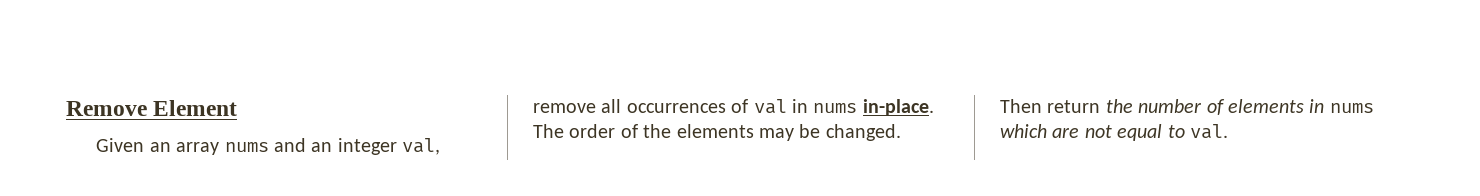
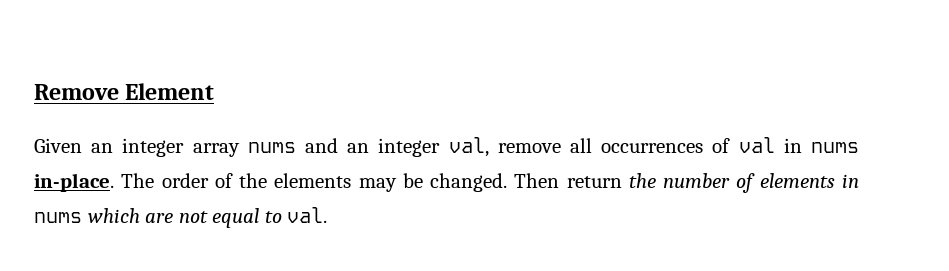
(171, 147) none -> [122,138,185,157] integer

